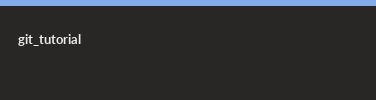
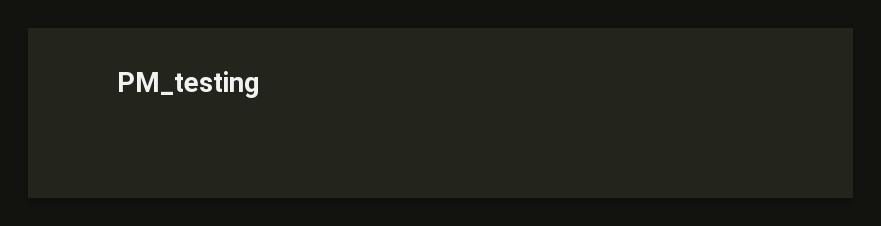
[18,34,81,46] git_tutorial -> [117,71,259,98] PM_testing

